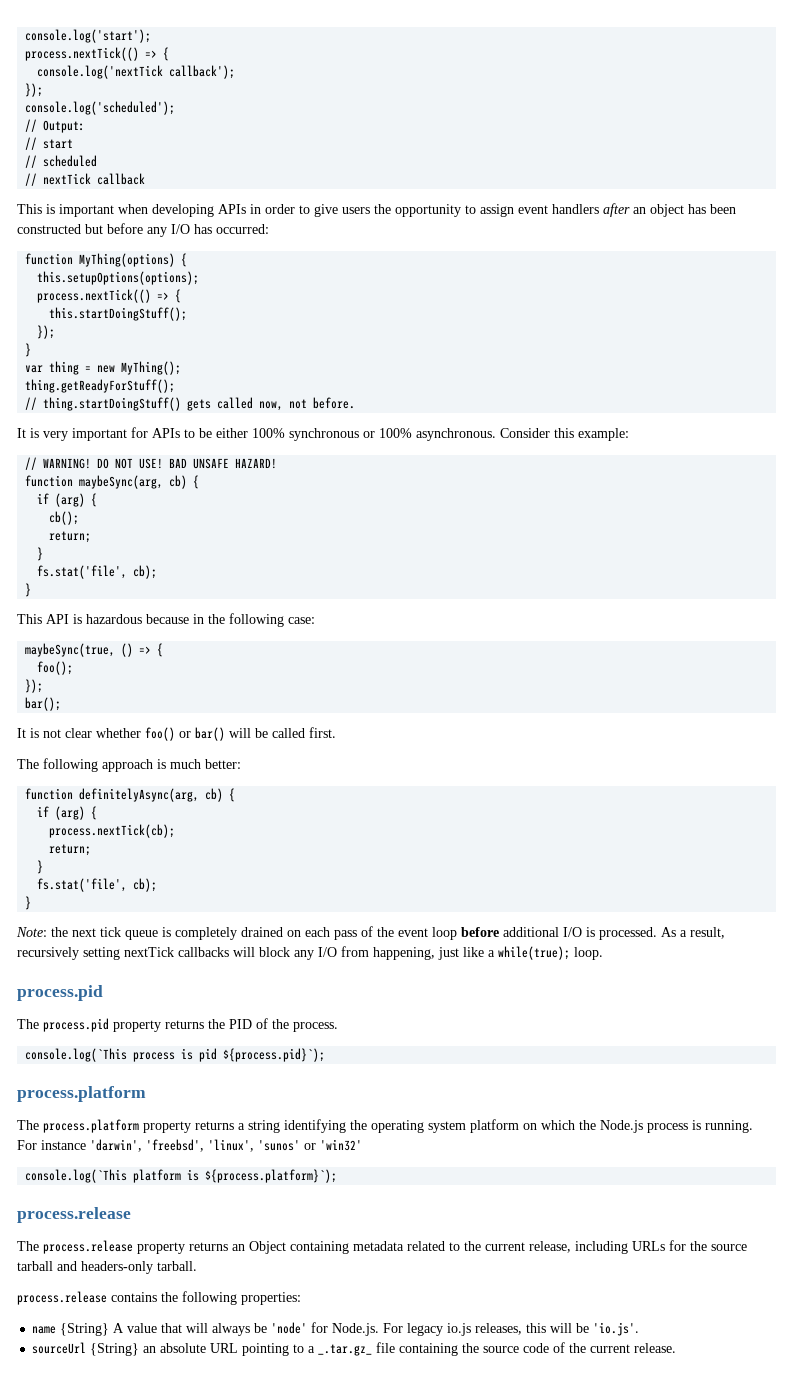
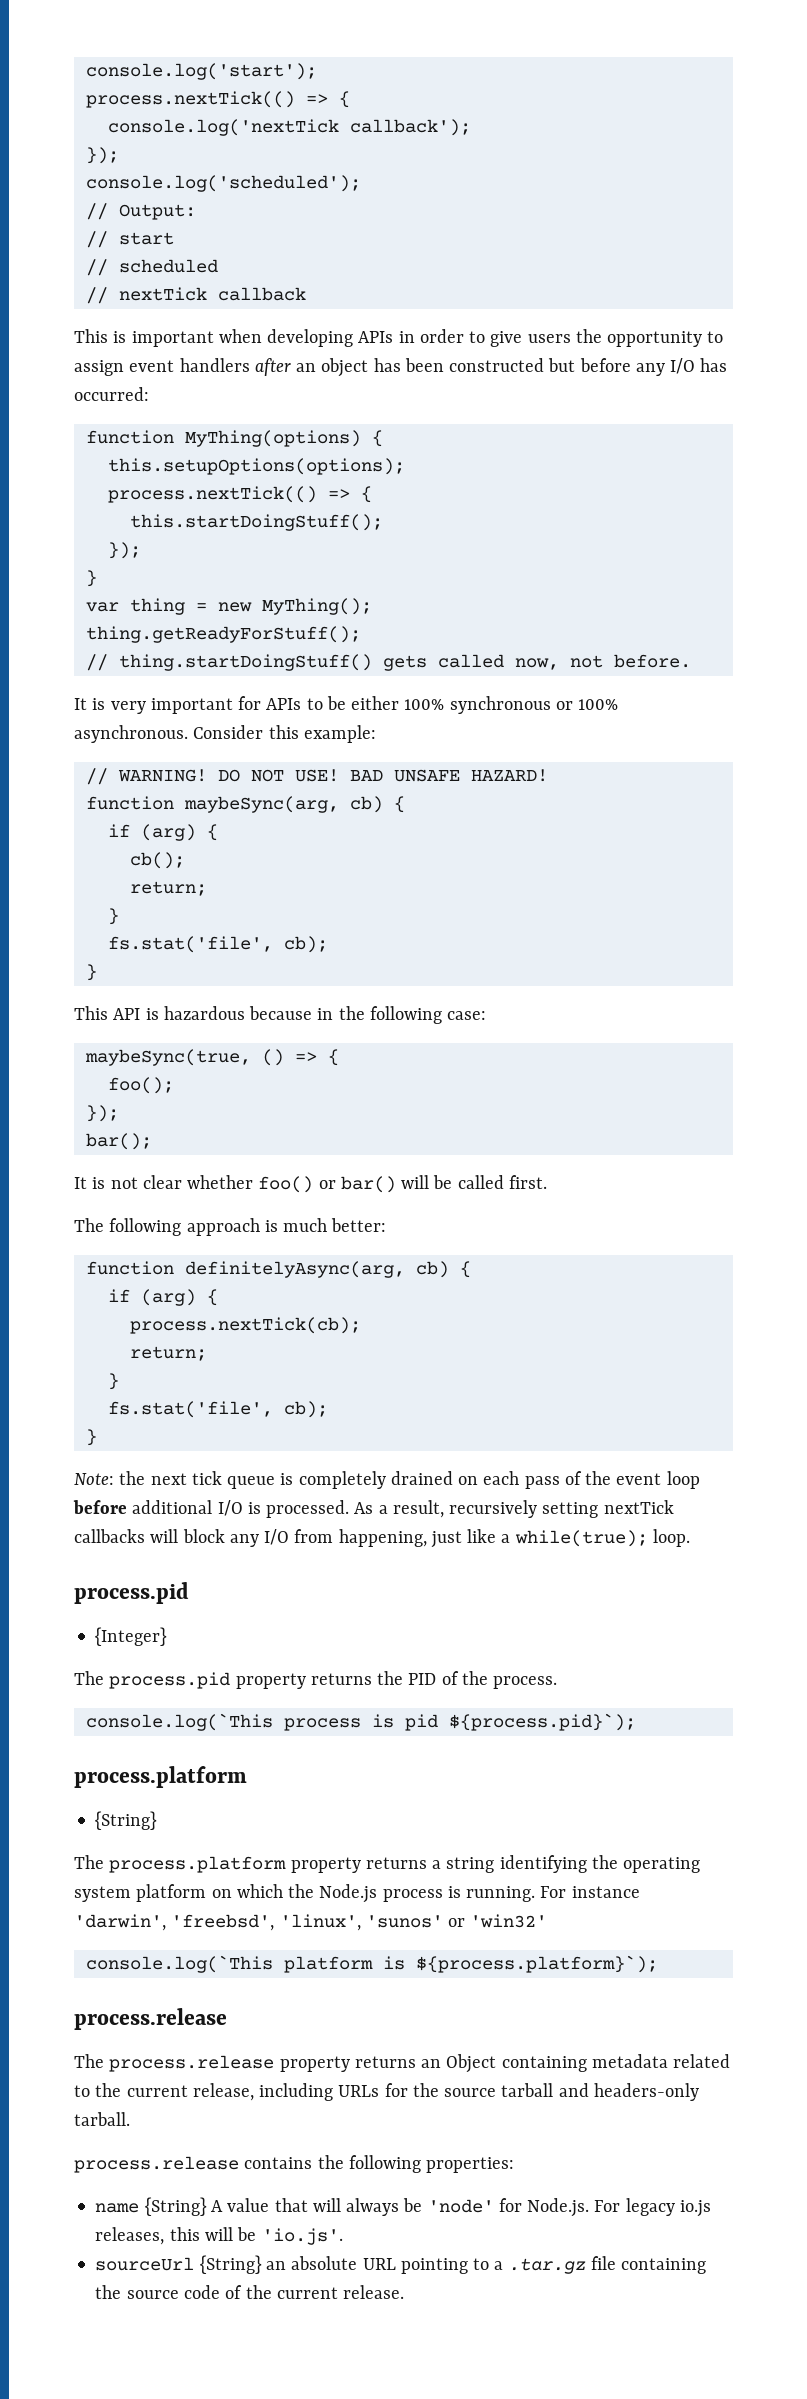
(103, 993) none -> [95,1627,168,1646] // {Integer}
(146, 1094) none -> [95,1811,158,1830] // {String}
[318,1344,373,1356] _.tar.gz_ -> [508,2258,586,2274] .tar.gz

